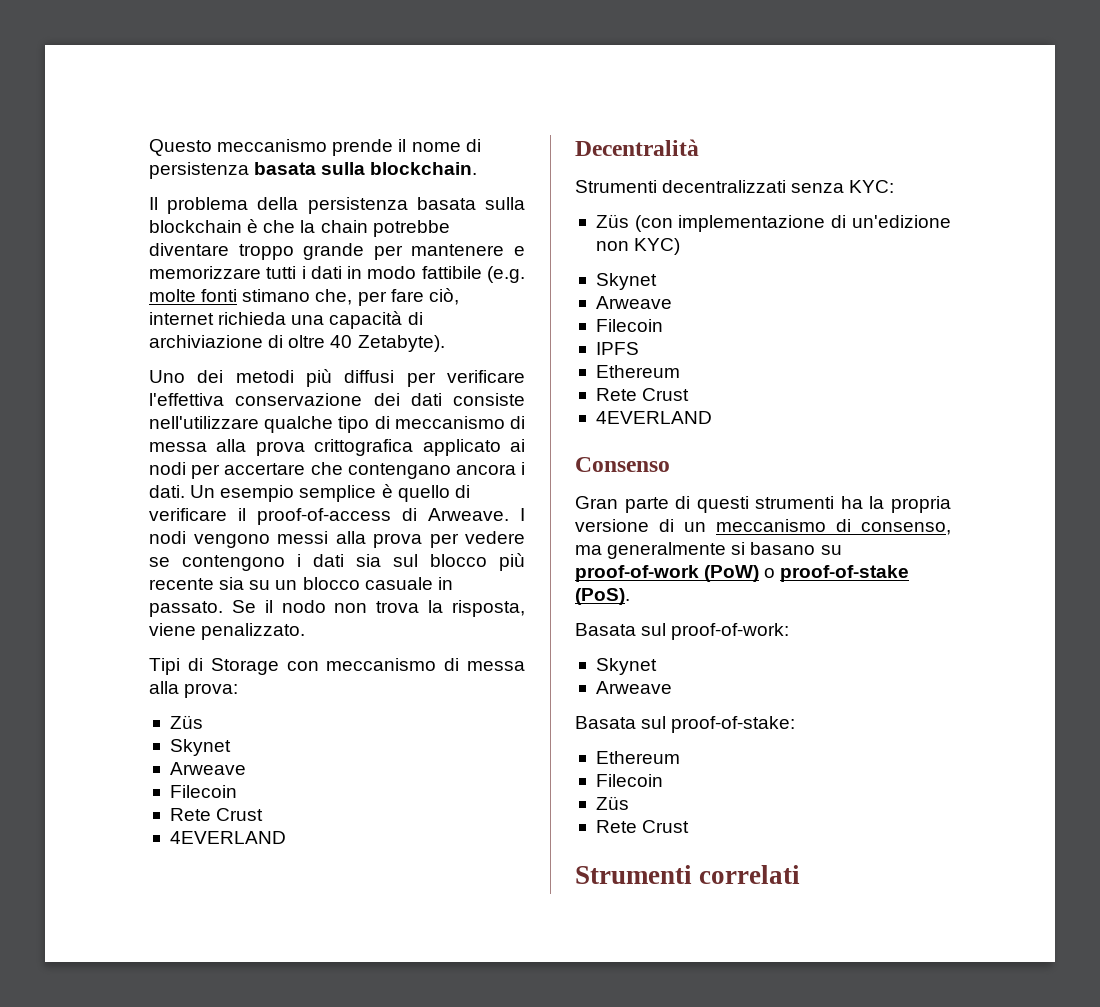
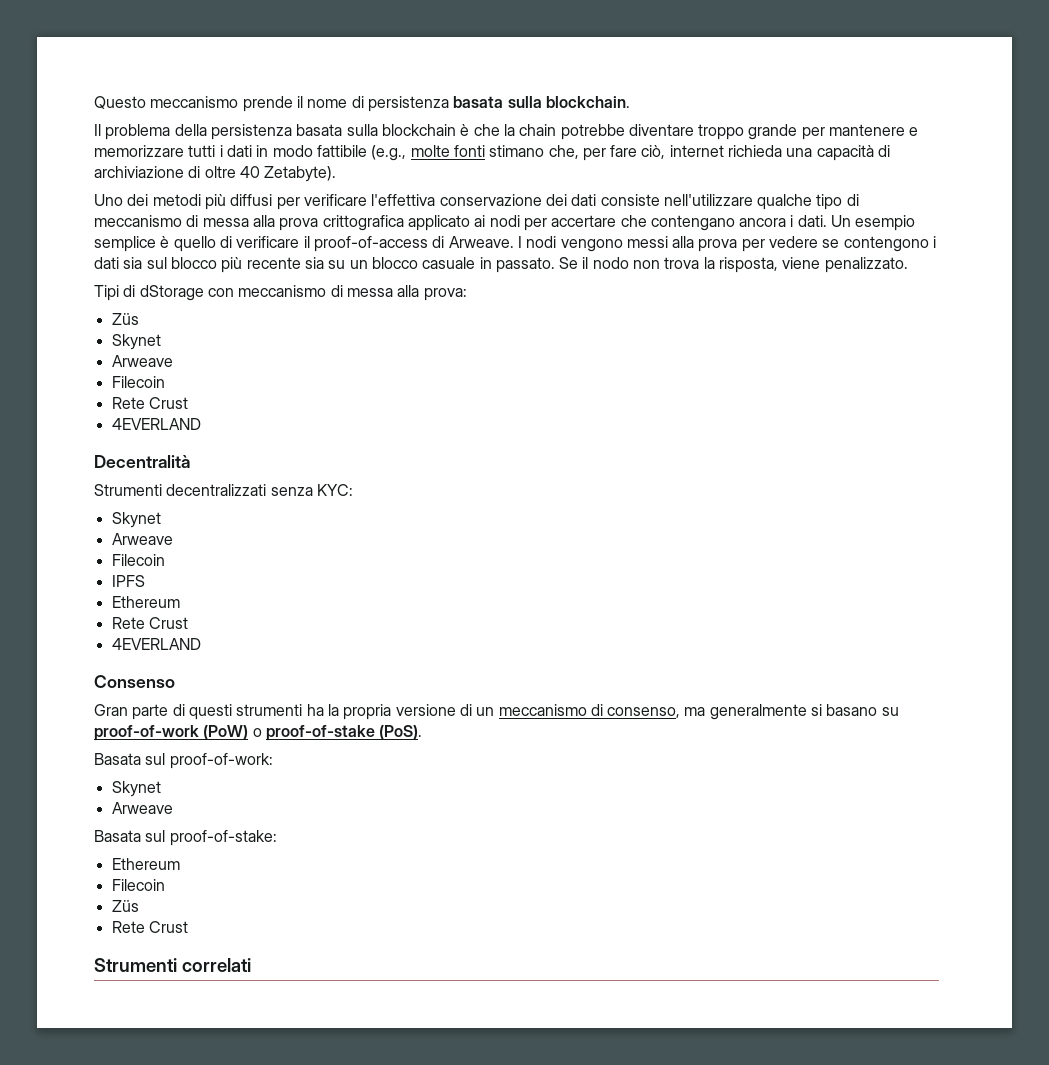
[486,266,525,283] (e.g. -> [371,145,407,161] (e.g.,
[210,658,279,675] Storage -> [139,285,204,301] dStorage
[595,214,951,232] [595,238,681,255] // Züs (con implementazione di un'edizione non KYC) -> (353, 490) none

